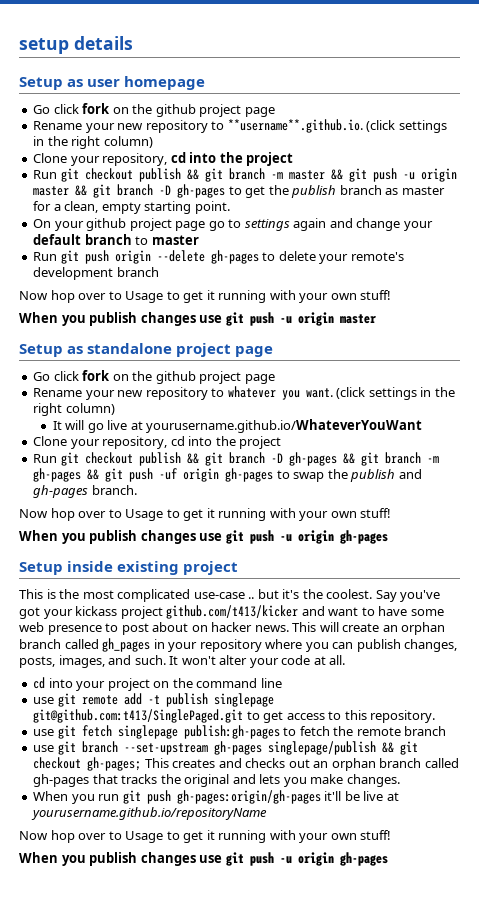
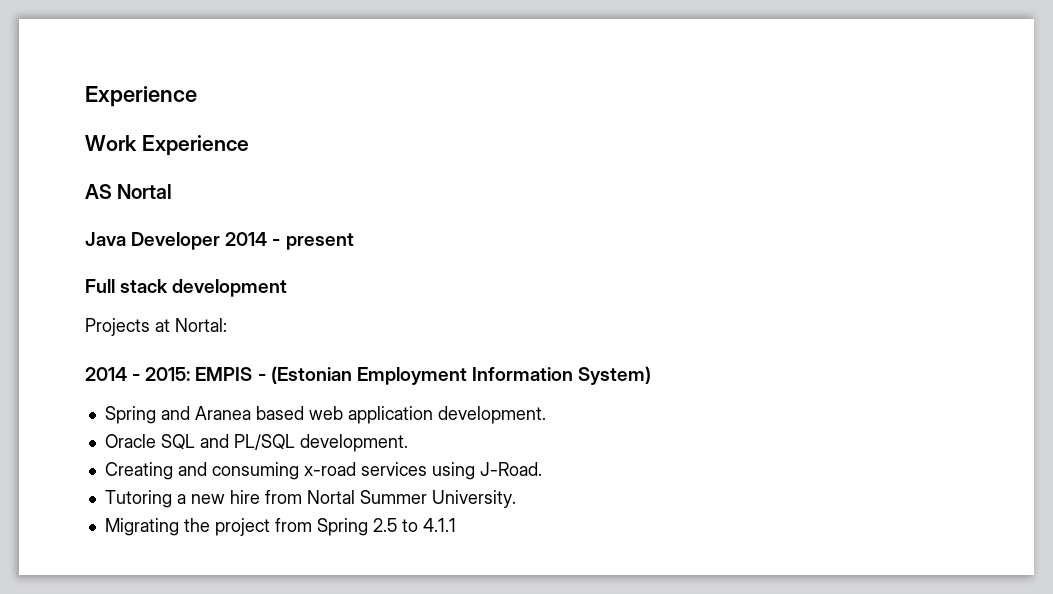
[19,36,133,54] [19,76,206,90] [33,103,275,117] [33,119,447,133] [33,136,153,149] [33,152,294,166] [33,168,457,182] [33,184,445,198] [33,201,230,214] [33,218,433,231] [33,234,199,245] [33,250,404,264] [33,267,159,280] [19,290,392,303] [19,312,376,326] [19,343,274,357] [33,370,275,384] [33,386,455,400] [33,403,115,416] [52,419,423,433] [33,436,282,449] [33,452,439,466] [33,468,422,482] [33,485,137,498] [19,508,392,521] [19,530,388,544] [19,561,239,575] [19,589,441,602] [19,605,444,619] [19,622,446,635] [19,638,458,652] [19,655,346,668] [33,677,282,691] [33,693,274,707] [33,709,436,723] [33,725,447,739] [33,741,418,755] [33,757,459,771] [33,774,400,787] [33,790,399,804] [31,807,268,820] [19,830,392,843] [19,852,388,866] setup details // Setup as user homepage // Go click fork on the github project page // Rename your new repository to **username**.github.io. (click settings in the right column) // Clone your repository, cd into the project // Run git checkout publish && git branch -m master && git push -u origin master && git branch -D gh-pages to get the publish branch as master for a clean, empty starting point. // On your github project page go to settings again and change your default branch to master // Run git push origin --delete gh-pages to delete your remote's development branch // Now hop over to Usage to get it running with your own stuff! // When you publish changes use git push -u origin master // Setup as standalone project page // Go click fork on the github project page // Rename your new repository to whatever you want. (click settings in the right column) // It will go live at yourusername.github.io/WhateverYouWant // Clone your repository, cd into the project // Run git checkout publish && git branch -D gh-pages && git branch -m gh-pages && git push -uf origin gh-pages to swap the publish and gh-pages branch. // Now hop over to Usage to get it running with your own stuff! // When you publish changes use git push -u origin gh-pages // Setup inside existing project // This is the most complicated use-case .. but it's the coolest. Say you've got your kickass project github.com/t413/kicker and want to have some web presence to post about on hacker news. This will create an orphan branch called gh_pages in your repository where you can publish changes, posts, images, and such. It won't alter your code at all. // cd into your project on the command line // use git remote add -t publish singlepage git@github.com:t413/SinglePaged.git to get access to this repository. // use git fetch singlepage publish:gh-pages to fetch the remote branch // use git branch --set-upstream gh-pages singlepage/publish && git checkout gh-pages; This creates and checks out an orphan branch called gh-pages that tracks the original and lets you make changes. // When you run git push gh-pages:origin/gh-pages it'll be live at yourusername.github.io/repositoryName // Now hop over to Usage to get it running with your own stuff! // When you publish changes use git push -u origin gh-pages -> [85,86,197,107] [85,135,249,156] [85,184,173,199] [85,232,354,250] [85,279,288,297] [85,318,227,336] [85,366,652,385] [104,406,546,424] [104,434,408,452] [104,462,542,480] [104,490,516,508] [104,518,456,536] Experience // Work Experience // AS Nortal // Java Developer 2014 - present // Full stack development // Projects at Nortal: // 2014 - 2015: EMPIS - (Estonian Employment Information System) // Spring and Aranea based web application development. // Oracle SQL and PL/SQL development. // Creating and consuming x-road services using J-Road. // Tutoring a new hire from Nortal Summer University. // Migrating the project from Spring 2.5 to 4.1.1

